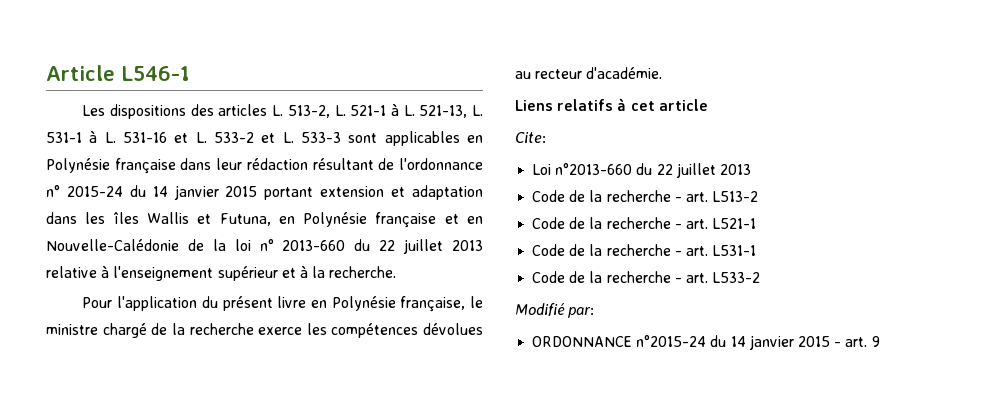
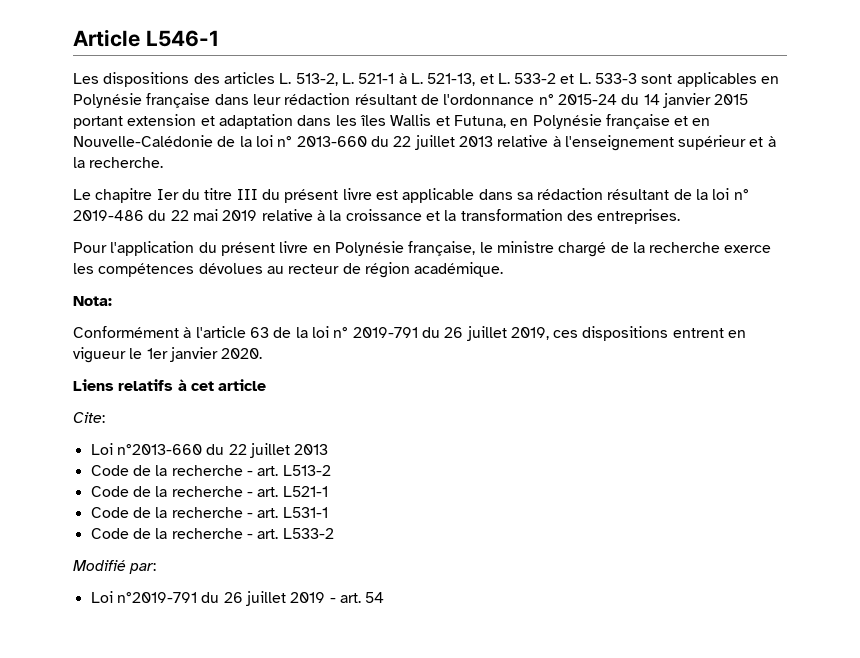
[471,105,483,116] [46,130,167,143] L. 531-1 à L. 531-16 -> (476, 79) none
(397, 272) none -> [73,188,749,203] [73,209,681,224] // Le chapitre Ier du titre III du présent livre est applicable dans sa rédaction résultant de la loi n° 2019-486 du 22 mai 2019 relative à la croissance et la transformation des entreprises.
[586,67,663,79] d'académie. -> [342,262,504,278] [73,296,112,306] [73,326,747,341] [73,347,263,363] de région académique. // Nota: // Conformément à l'article 63 de la loi n° 2019-791 du 26 juillet 2019, ces dispositions entrent en vigueur le 1er janvier 2020.
[532,335,880,350] ORDONNANCE n°2015-24 du 14 janvier 2015 - art. 9 -> [90,591,385,606] Loi n°2019-791 du 26 juillet 2019 - art. 54

